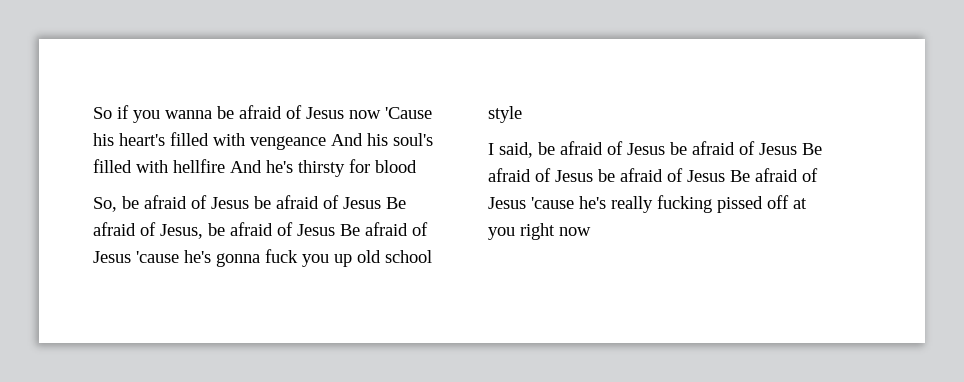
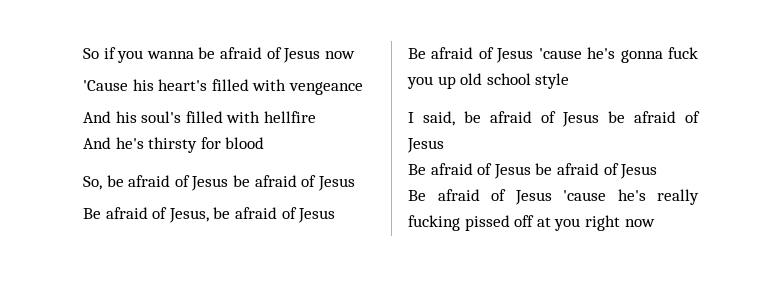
(381, 114) none -> (355, 55) //
(326, 143) none -> (363, 88) //
(225, 166) none -> (316, 117) //
(381, 203) none -> (355, 183) //
(335, 230) none -> (336, 215) //
(797, 149) none -> (444, 145) //
(725, 176) none -> (658, 171) //

